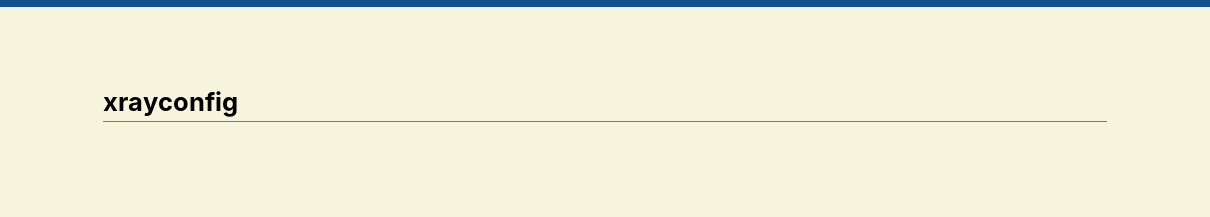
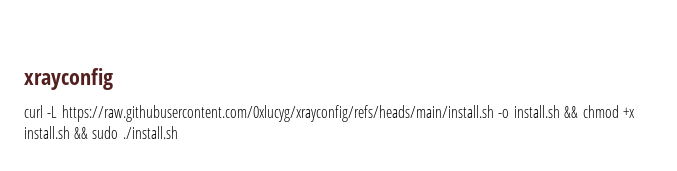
(238, 104) none -> [24,105,636,122] [24,126,178,139] // curl -L https://raw.githubusercontent.com/0xlucyg/xrayconfig/refs/heads/main/install.sh -o install.sh && chmod +x install.sh && sudo ./install.sh

